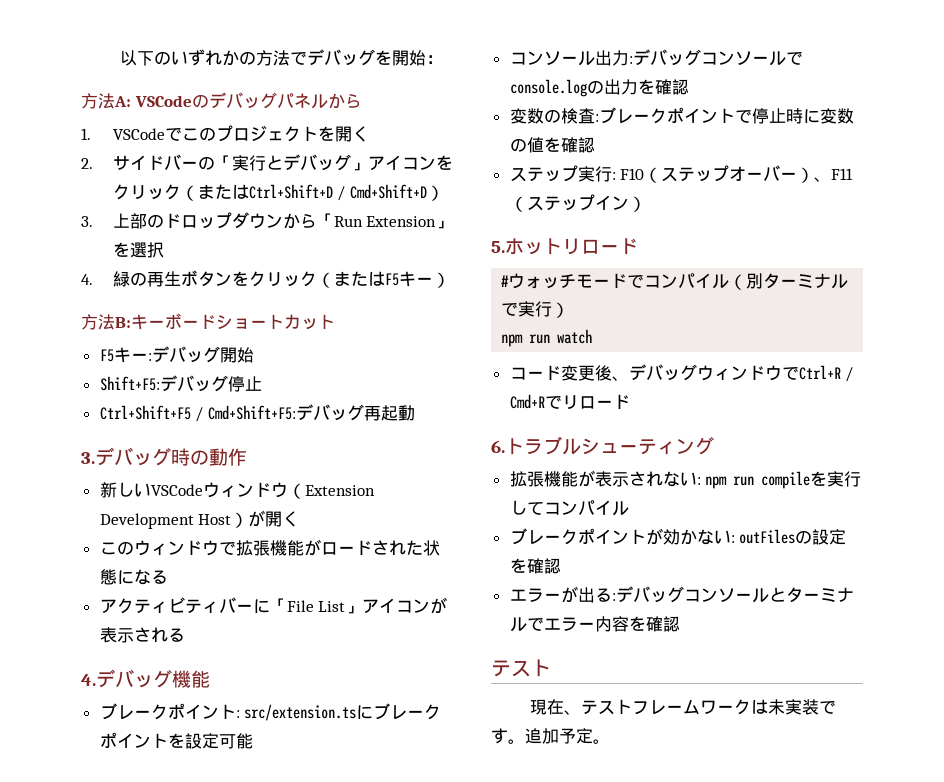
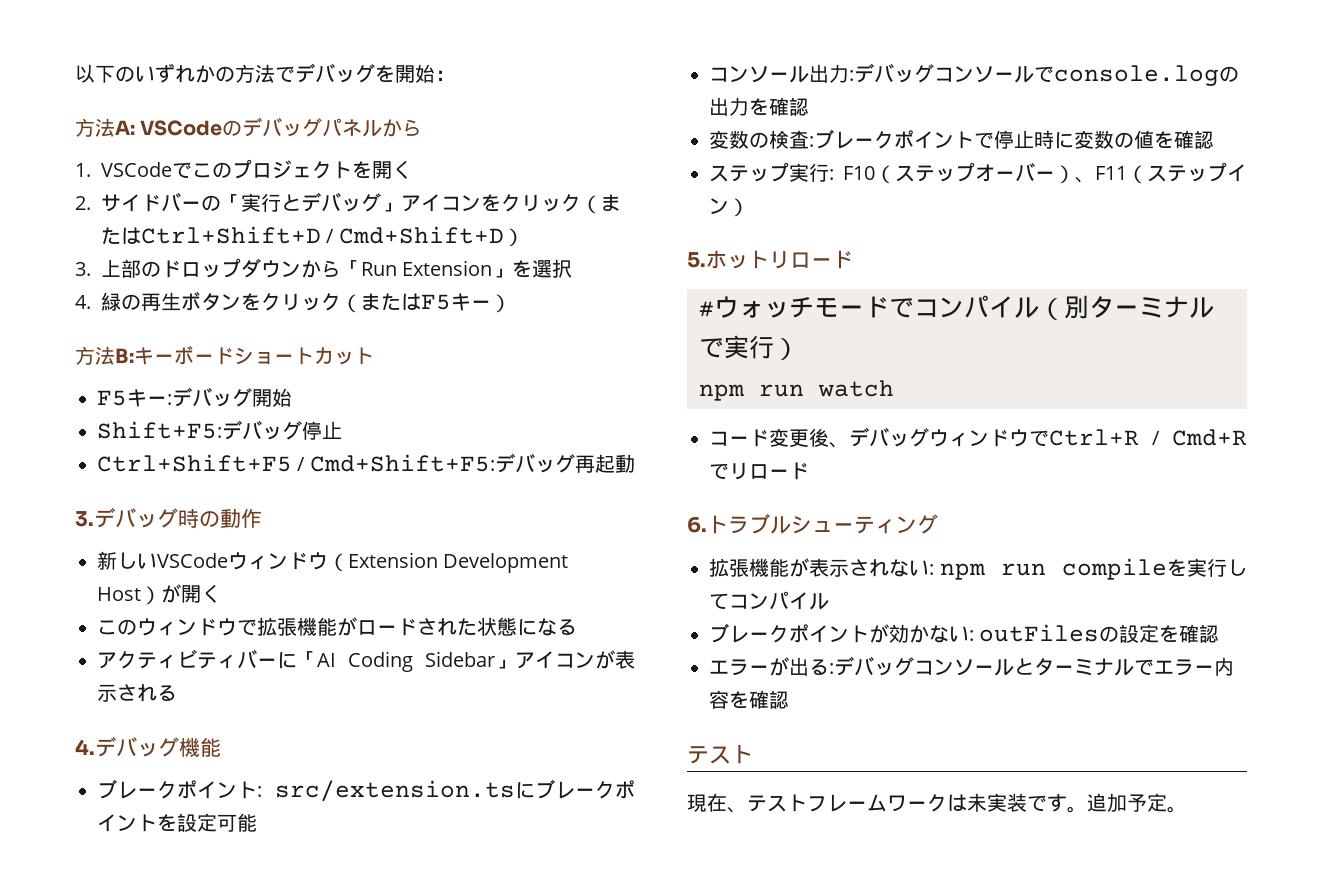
[286,600,346,612] File List -> [317,651,495,672] AI Coding Sidebar

